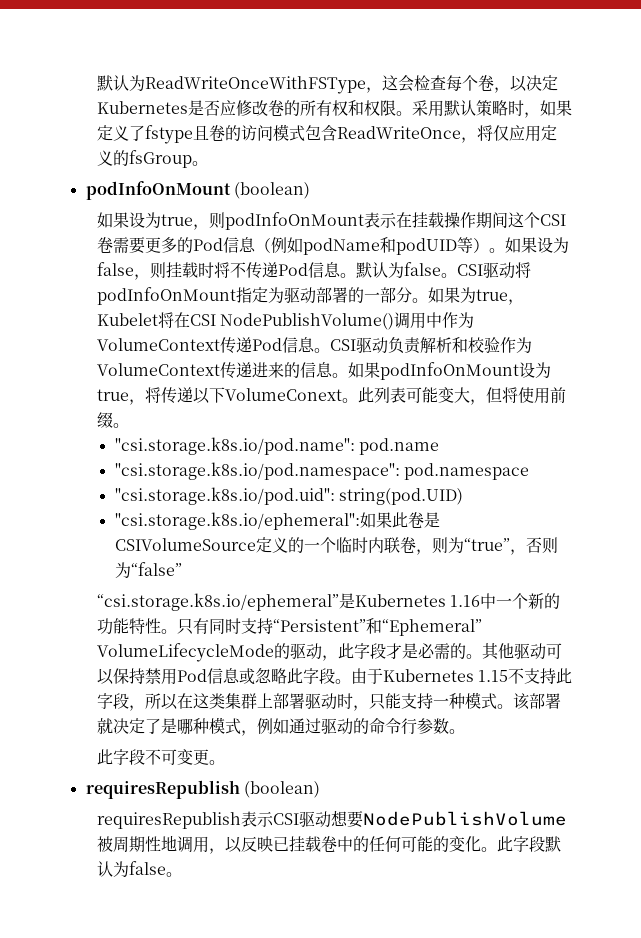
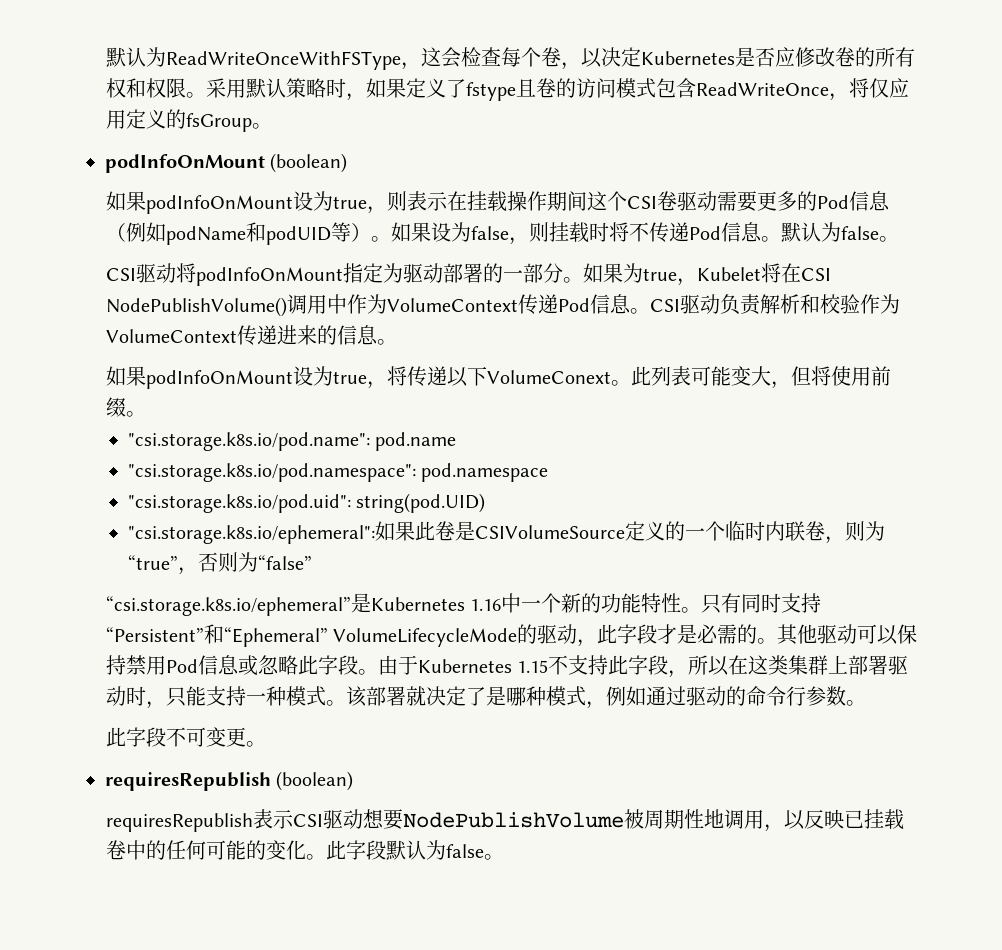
(130, 220) none -> [145,195,293,214] podInfoOnMount
[225,212,365,230] podInfoOnMount -> (407, 201) none
(114, 245) none -> [676,191,717,211] 驱动
(458, 275) none -> (899, 239) //
(349, 375) none -> (397, 342) //

